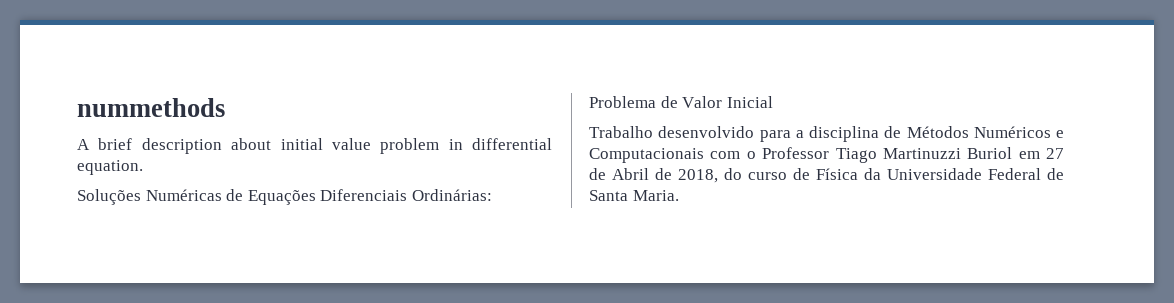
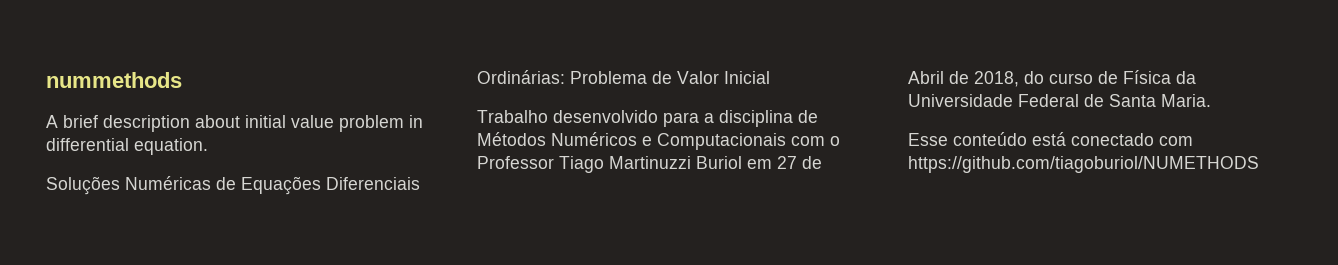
(679, 195) none -> [908,132,1193,146] [908,156,1259,173] // Esse conteúdo está conectado com https://github.com/tiagoburiol/NUMETHODS

